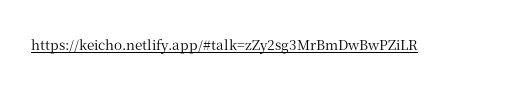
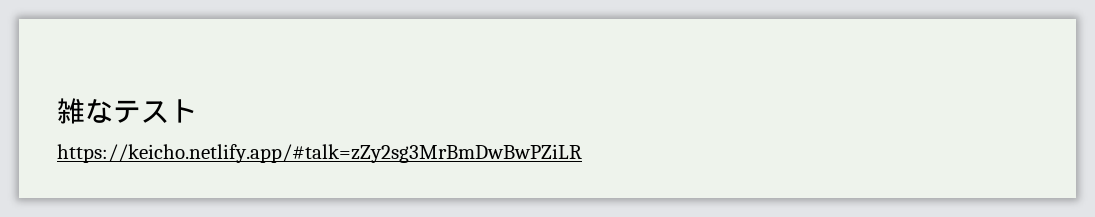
(31, 46) none -> [57,98,197,124] 雑なテスト //

